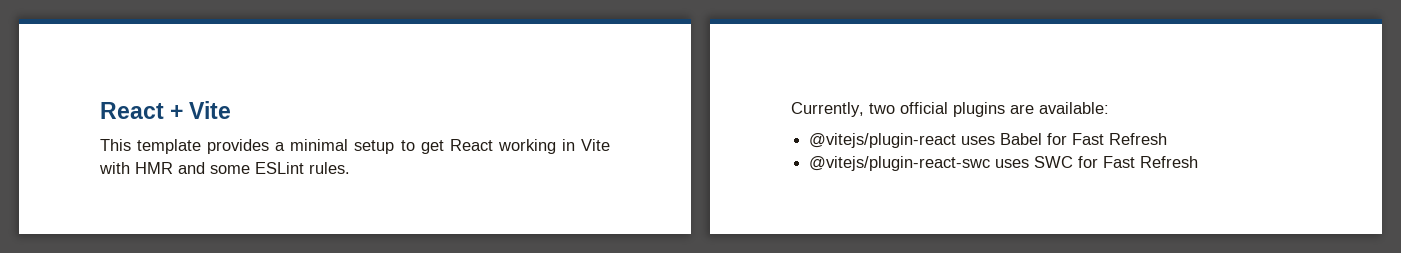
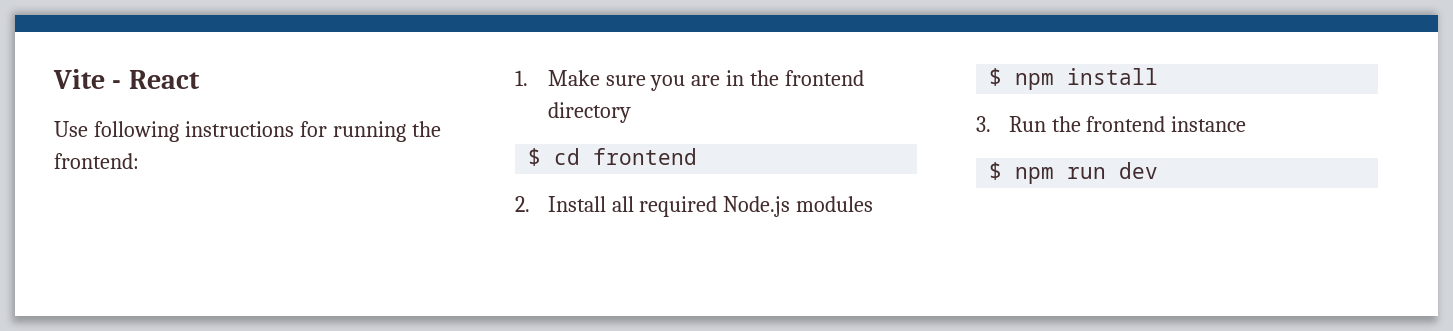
[100,101,232,119] [100,139,610,154] [99,162,350,174] [791,102,1109,117] [809,133,1168,148] [809,156,1199,171] React + Vite // This template provides a minimal setup to get React working in Vite with HMR and some ESLint rules. // Currently, two official plugins are available: // @vitejs/plugin-react uses Babel for Fast Refresh // @vitejs/plugin-react-swc uses SWC for Fast Refresh -> [53,69,200,89] [54,121,441,142] [54,153,139,169] [515,70,865,91] [547,102,631,123] [528,148,698,166] [515,196,874,217] [989,68,1159,90] [976,116,1247,132] [989,162,1159,184] Vite - React // Use following instructions for running the frontend: // 1. Make sure you are in the frontend directory // $ cd frontend // 2. Install all required Node.js modules // $ npm install // 3. Run the frontend instance // $ npm run dev

